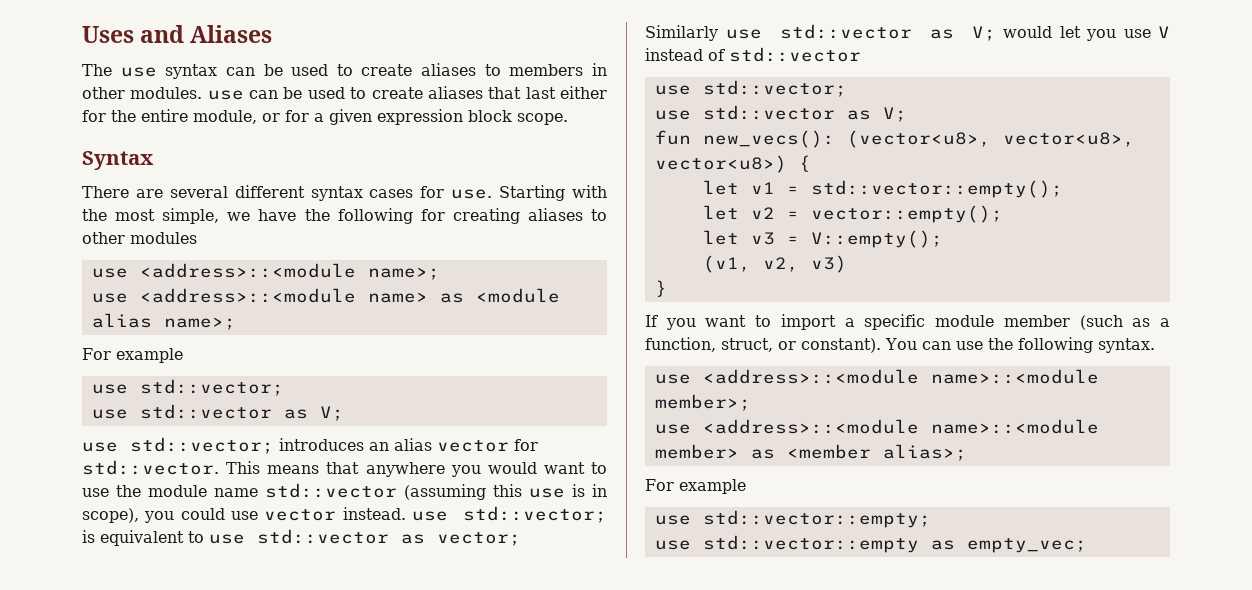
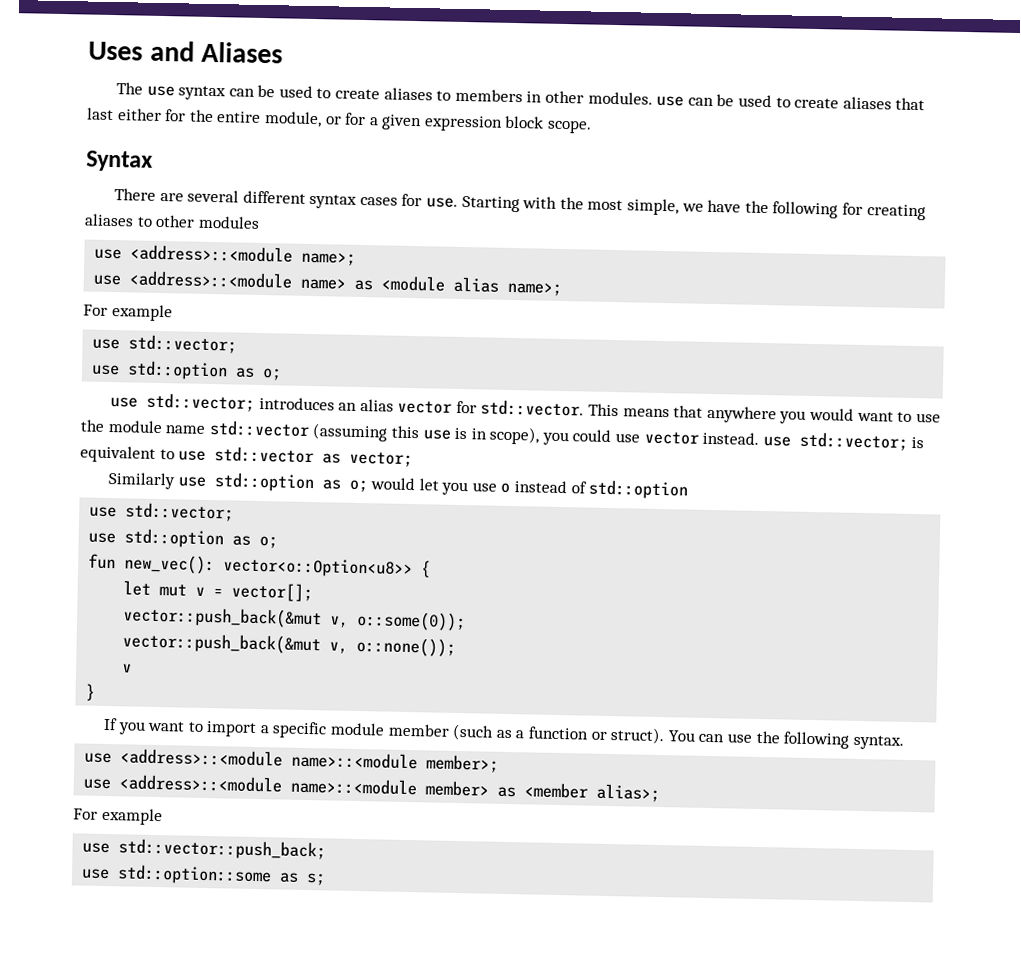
[139,404,344,421] std::vector as V; -> [127,360,283,381] std::option as o;
[779,24,996,41] std::vector as V; -> [213,472,368,493] std::option as o;
[1158,26,1170,38] V -> [500,482,511,494] o
[729,47,861,62] [654,80,847,97] [654,105,907,122] [654,130,1135,148] [654,155,811,173] [702,180,1063,198] [702,205,1003,223] [702,230,943,248] [702,255,847,273] std::vector // use std::vector; // use std::vector as V; // fun new_vecs(): (vector<u8>, vector<u8>, vector<u8>) { // let v1 = std::vector::empty(); // let v2 = vector::empty(); // let v3 = V::empty(); // (v1, v2, v3) -> [588,479,689,500] [89,502,235,522] [88,528,279,549] [88,553,432,579] [123,580,314,603] [123,606,467,632] [122,632,457,657] [122,663,133,673] std::option // use std::vector; // use std::option as o; // fun new_vec(): vector<o::Option<u8>> { // let mut v = vector[]; // vector::push_back(&mut v, o::some(0)); // vector::push_back(&mut v, o::none()); // v
[645,337,881,353] function, struct, or constant). -> [527,726,666,745] function or struct).
[702,510,931,528] [654,535,1087,553] std::vector::empty; // use std::vector::empty as empty_vec; -> [118,838,327,861] [81,864,327,886] std::vector::push_back; // use std::option::some as s;

